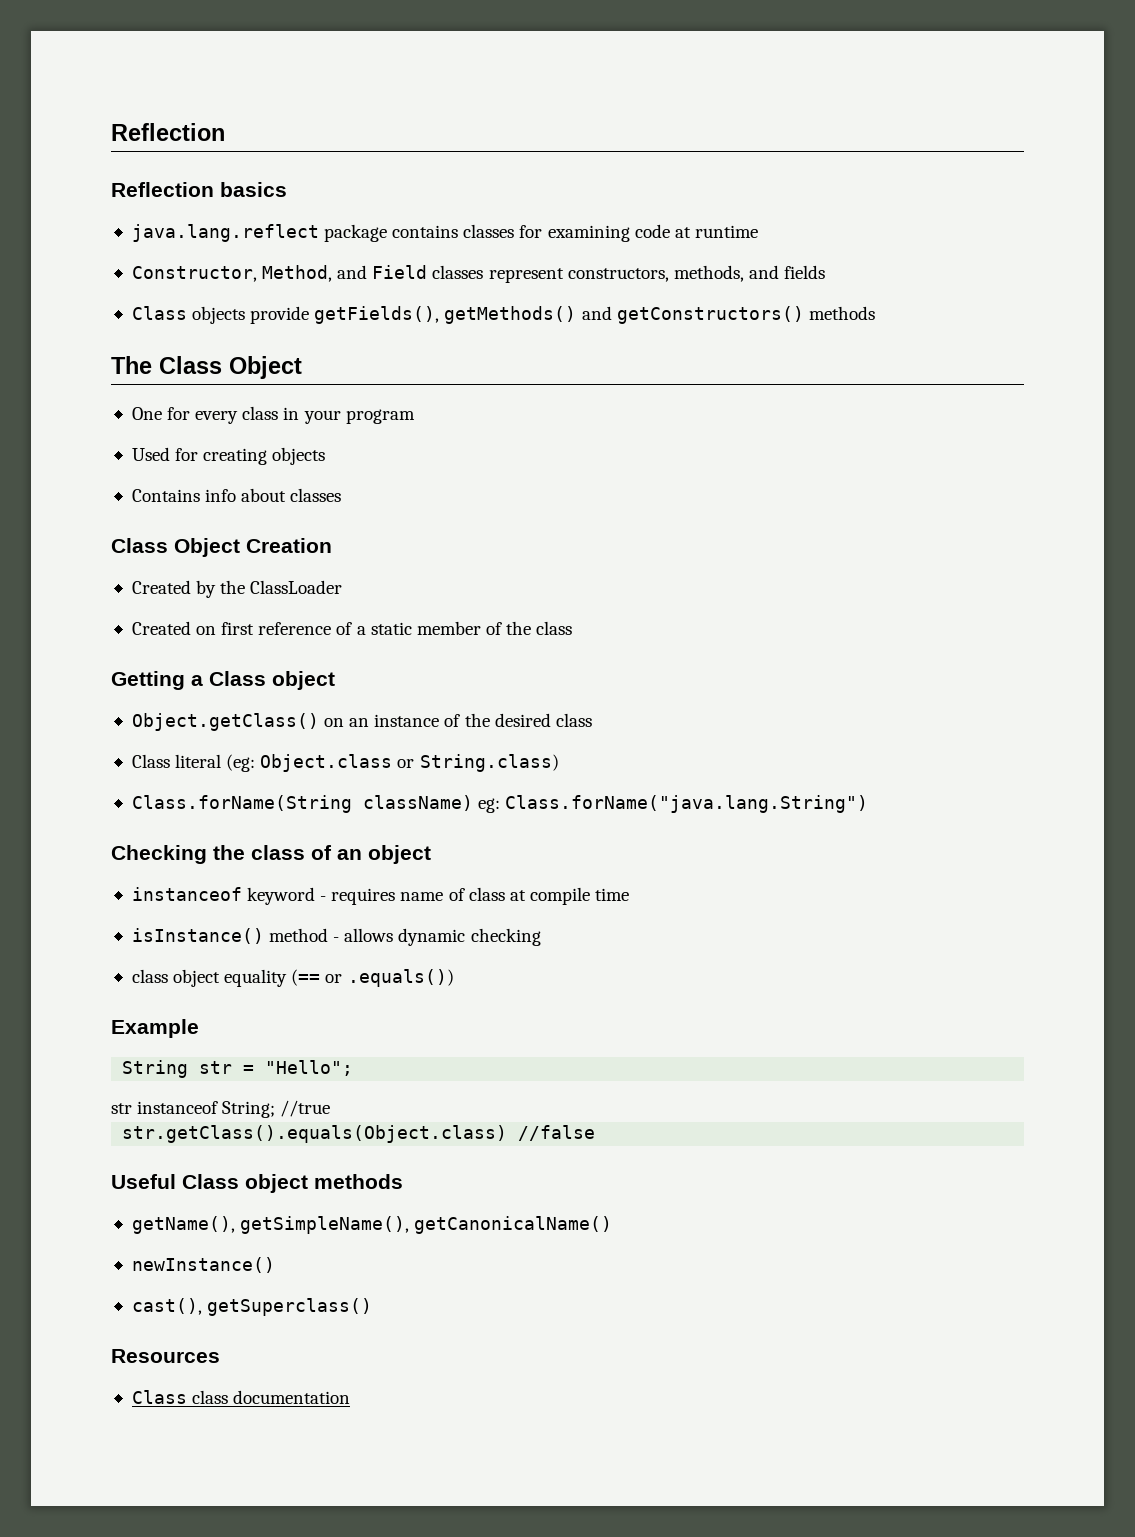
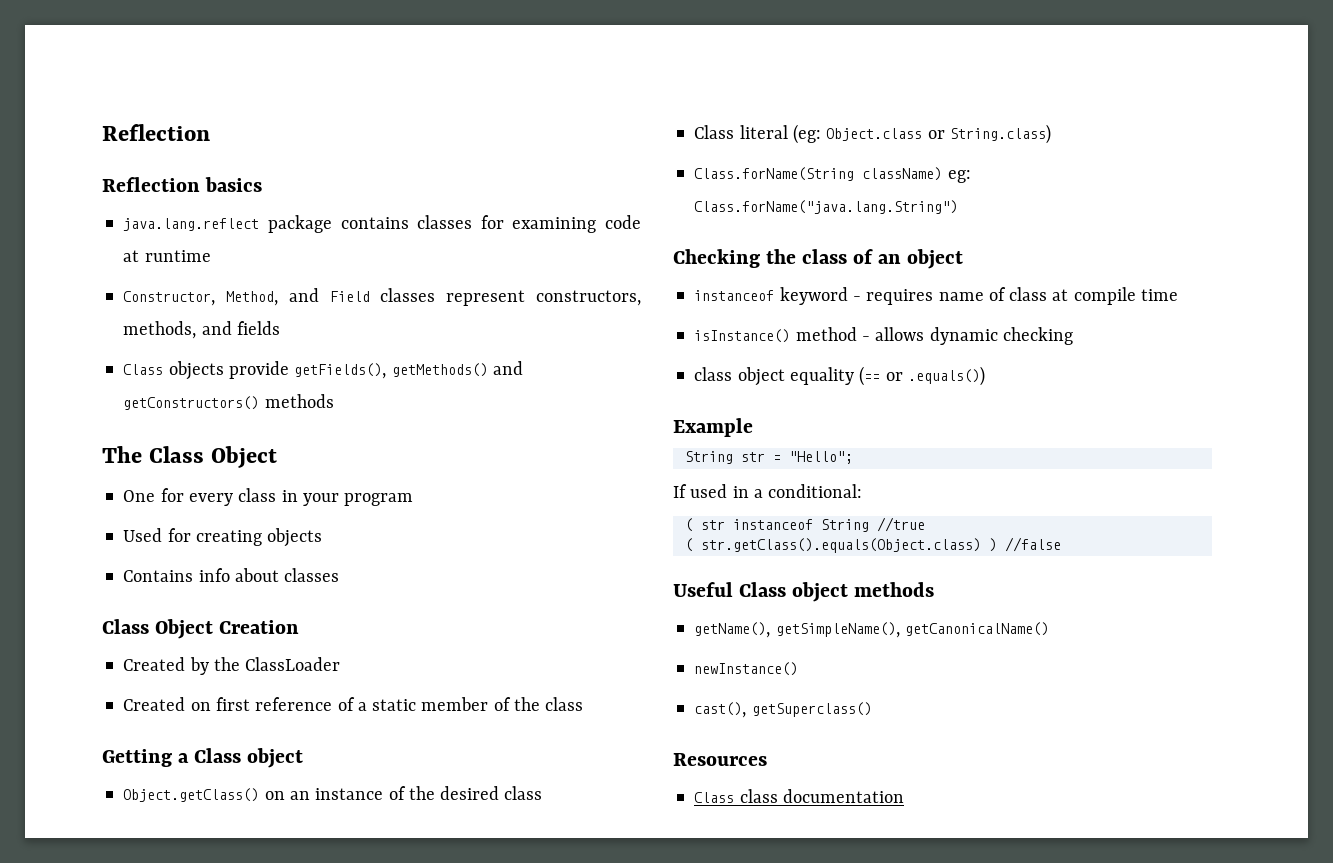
(354, 1068) none -> [673,484,863,498] [684,518,693,532] If used in a conditional: // (
[222,1101,276,1118] String; -> [820,519,869,532] String
[122,1125,508,1143] str.getClass().equals(Object.class) -> [684,538,997,553] ( str.getClass().equals(Object.class) )

